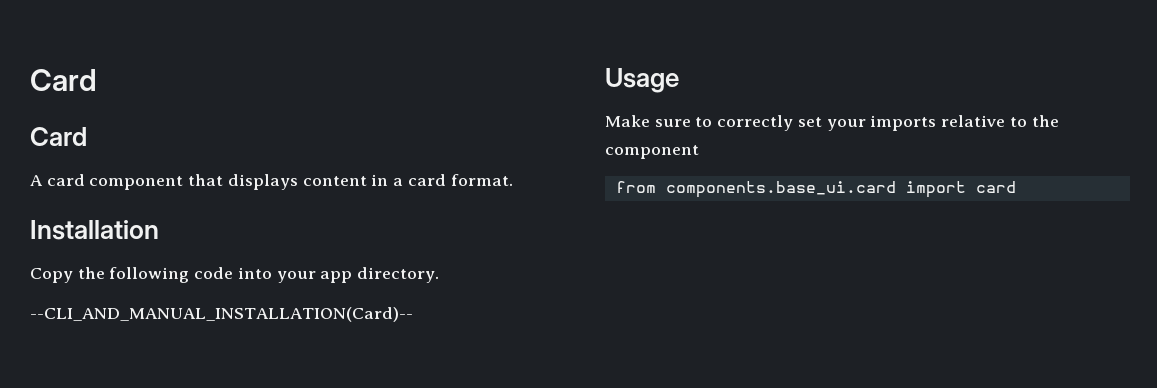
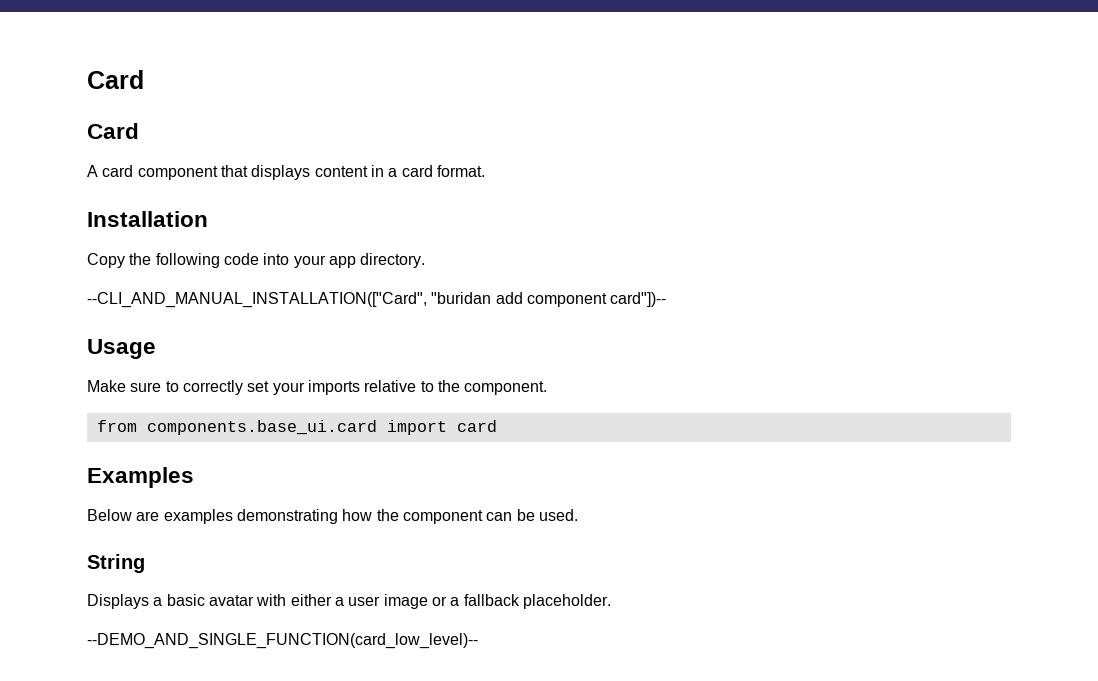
[30,307,413,322] --CLI_AND_MANUAL_INSTALLATION(Card)-- -> [87,292,667,308] --CLI_AND_MANUAL_INSTALLATION(["Card", "buridan add component card"])--
[605,145,699,159] component -> [464,381,548,395] component.
(1016, 187) none -> [87,467,194,488] [87,509,578,524] [87,554,145,573] [87,594,611,609] [87,633,478,649] // Examples // Below are examples demonstrating how the component can be used. // String // Displays a basic avatar with either a user image or a fallback placeholder. // --DEMO_AND_SINGLE_FUNCTION(card_low_level)--

